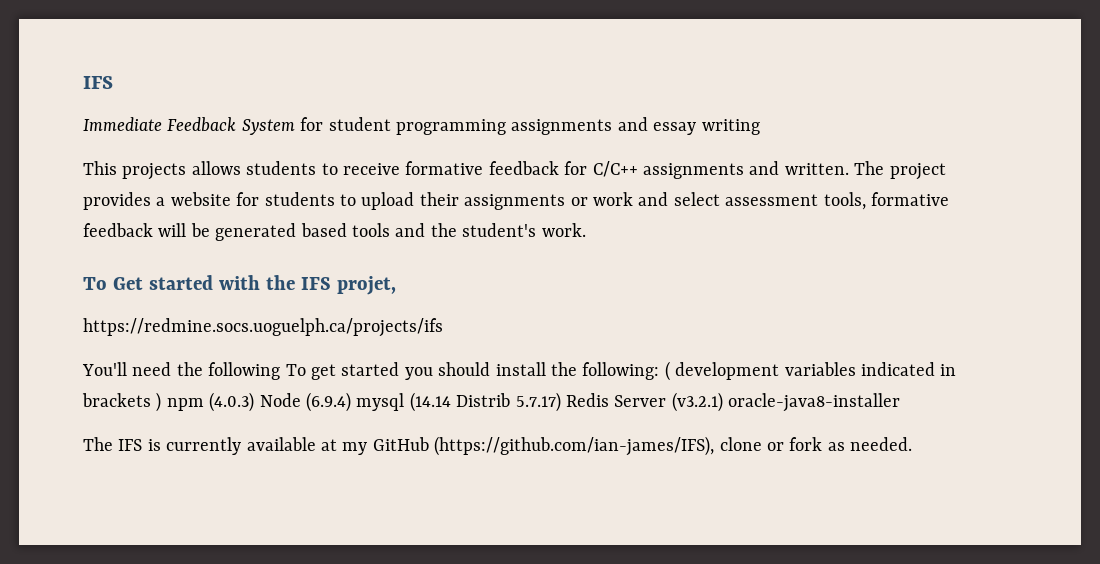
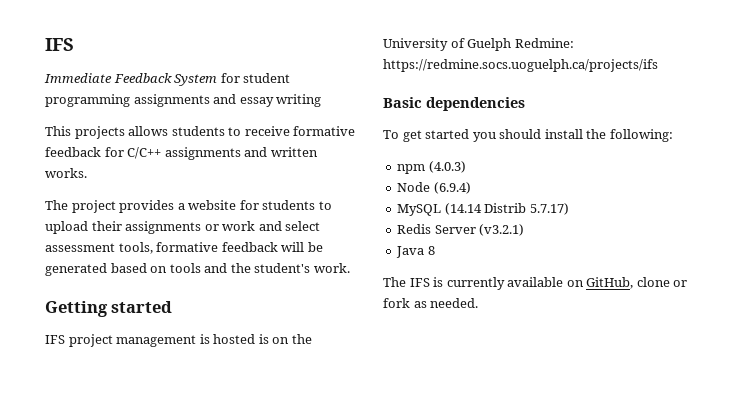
[784,163,849,175] written. -> [270,147,318,157] [45,168,87,178] written works. //
(347, 230) none -> [150,266,168,273] on
[83,275,396,295] [83,318,443,337] [82,362,281,380] To Get started with the IFS projet, // https://redmine.socs.uoguelph.ca/projects/ifs // You'll need the following -> [45,301,173,317] [45,334,312,347] [383,38,574,51] [383,59,658,72] [383,97,525,111] Getting started // IFS project management is hosted is on the University of Guelph Redmine: https://redmine.socs.uoguelph.ca/projects/ifs // Basic dependencies //
[664,361,957,381] [82,392,162,412] ( development variables indicated in brackets ) -> (673, 135) //
(255, 402) none -> (466, 167) //
[356,393,405,411] mysql -> [397,204,442,216] // MySQL
(561, 402) none -> (569, 209) //
[728,393,901,412] oracle-java8-installer -> [396,246,435,258] // Java 8
[321,436,715,456] at my GitHub (https://github.com/ian-james/IFS), -> [566,277,634,289] on GitHub,

